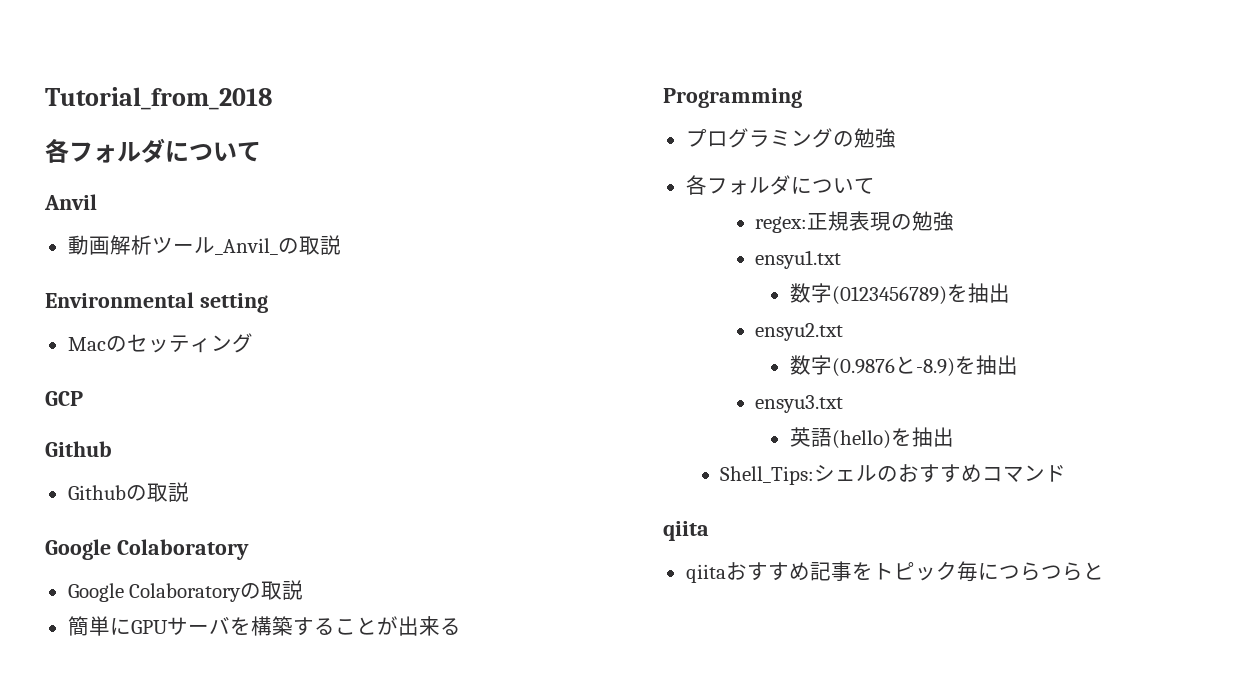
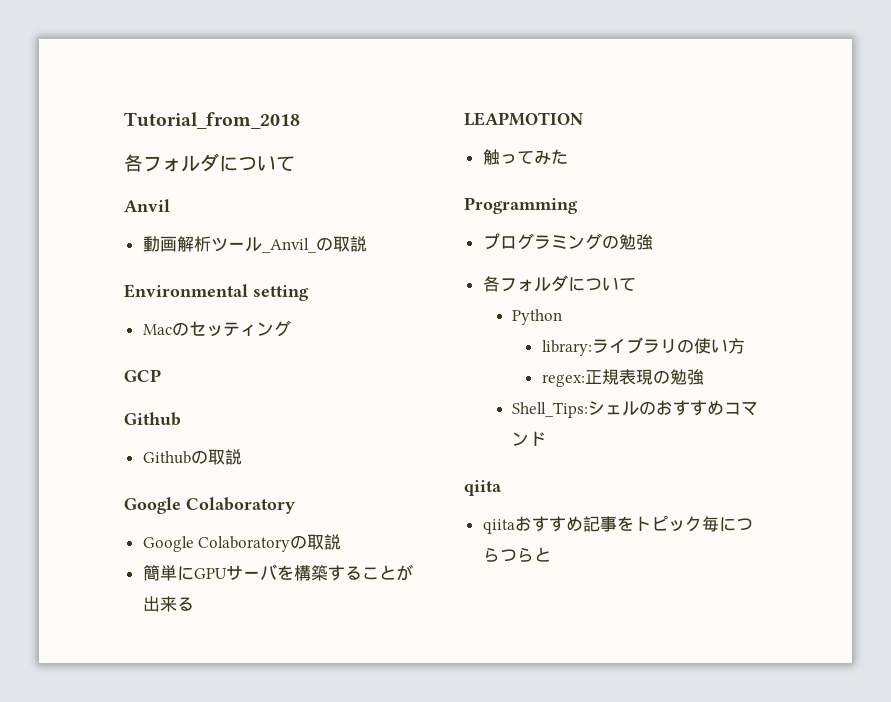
(461, 626) none -> [464,112,583,126] [482,149,568,165] // LEAPMOTION // 触ってみた
(875, 186) none -> [512,309,563,325] [541,337,745,356] // Python // library:ライブラリの使い方
[754,250,841,269] [789,283,1010,305] [754,323,843,341] [789,355,1018,377] [754,395,843,413] [789,427,954,449] // ensyu1.txt // 数字(0123456789)を抽出 // ensyu2.txt // 数字(0.9876と-8.9)を抽出 // ensyu3.txt // 英語(hello)を抽出 -> (704, 377) none

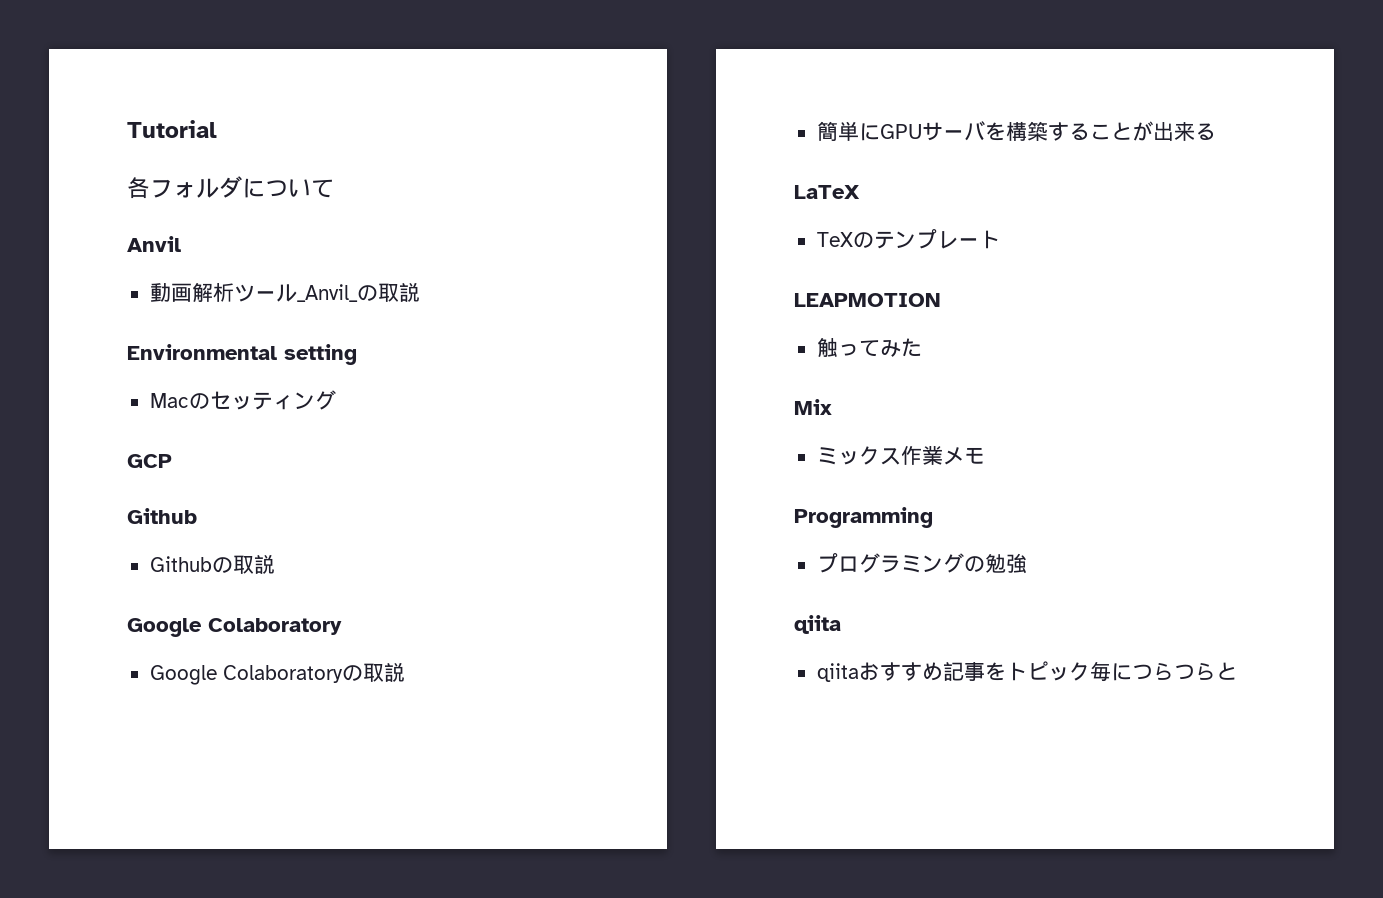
[124,112,300,129] Tutorial_from_2018 -> [127,120,217,138] Tutorial
(194, 604) none -> [794,185,860,199] [816,229,1000,249] // LaTeX // TeXのテンプレート
(568, 156) none -> [794,399,832,415] [816,446,985,465] // Mix // ミックス作業メモ
[482,275,636,292] [512,309,563,325] [541,337,745,356] [541,369,704,387] [512,400,759,418] [512,431,547,446] // 各フォルダについて // Python // library:ライブラリの使い方 // regex:正規表現の勉強 // Shell_Tips:シェルのおすすめコマンド -> (1027, 563) none

